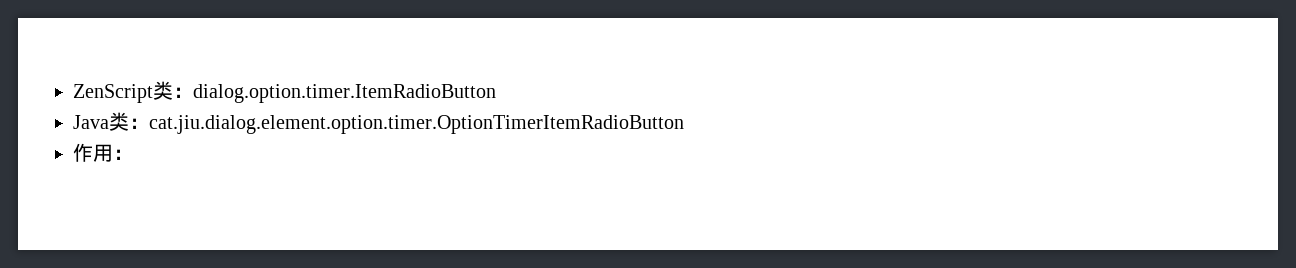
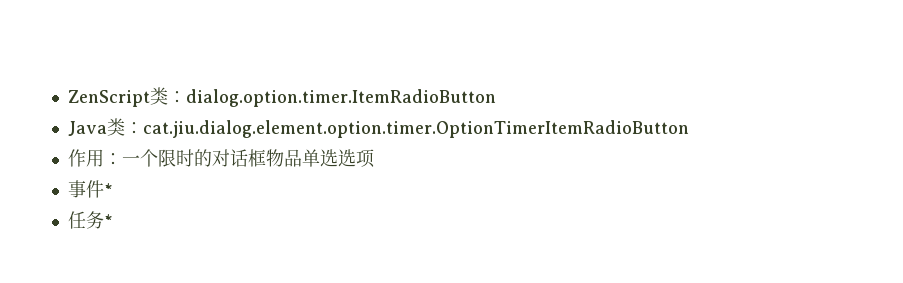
(133, 154) none -> [121,149,375,168] [67,180,113,198] [67,211,113,229] 一个限时的对话框物品单选选项 // 事件* // 任务*

